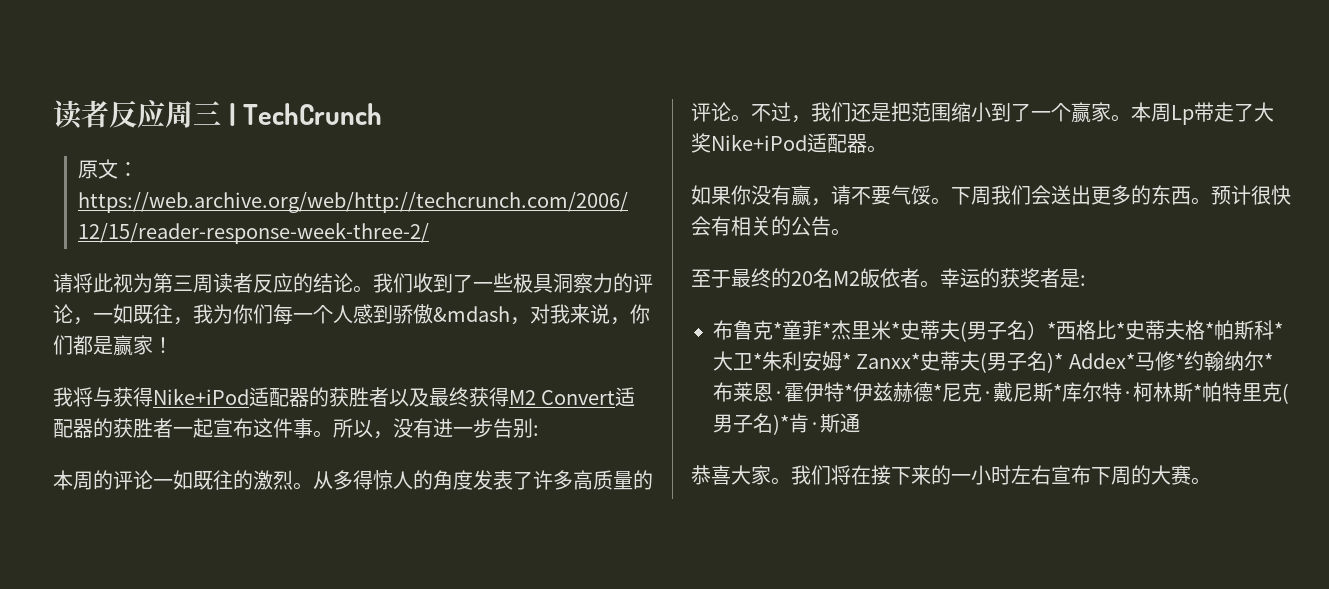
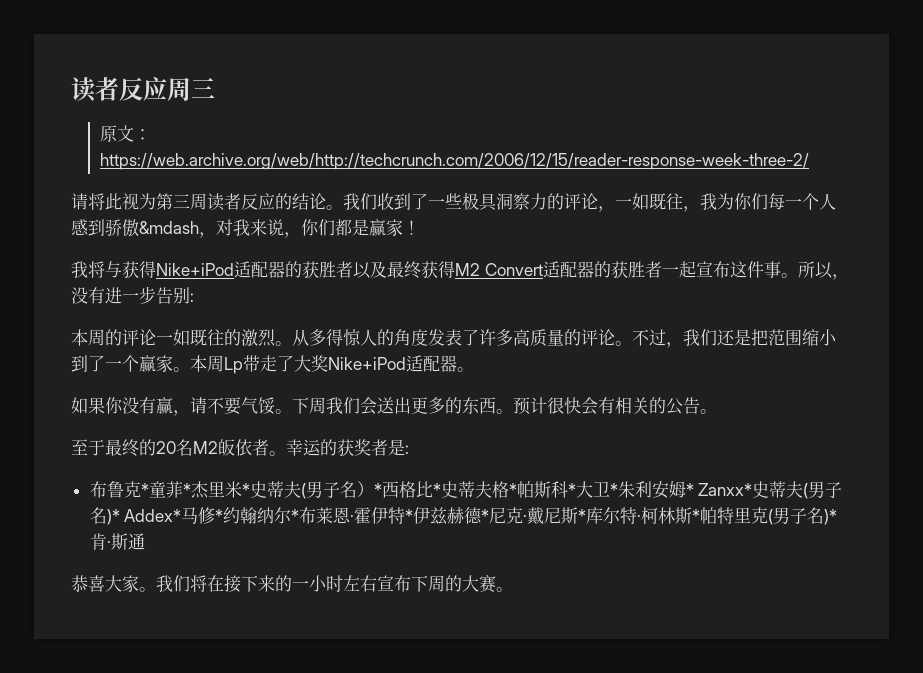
[228,103,383,126] | TechCrunch -> (215, 88) none

